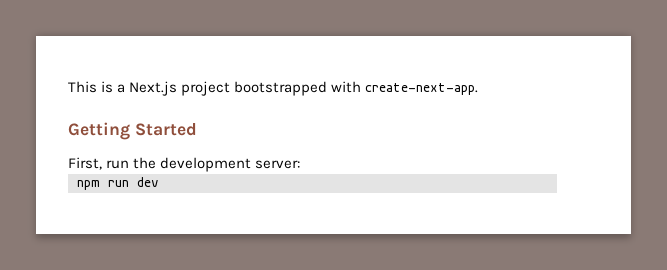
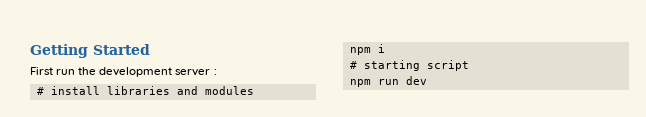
[68,81,479,96] This is a Next.js project bootstrapped with create-next-app. // -> (30, 51) none
[68,157,102,170] First, -> [30,67,53,75] First
[255,160,301,169] server: -> [175,69,217,76] [36,86,254,95] [349,44,385,55] [349,60,469,71] server : // # install libraries and modules // npm i // # starting script

